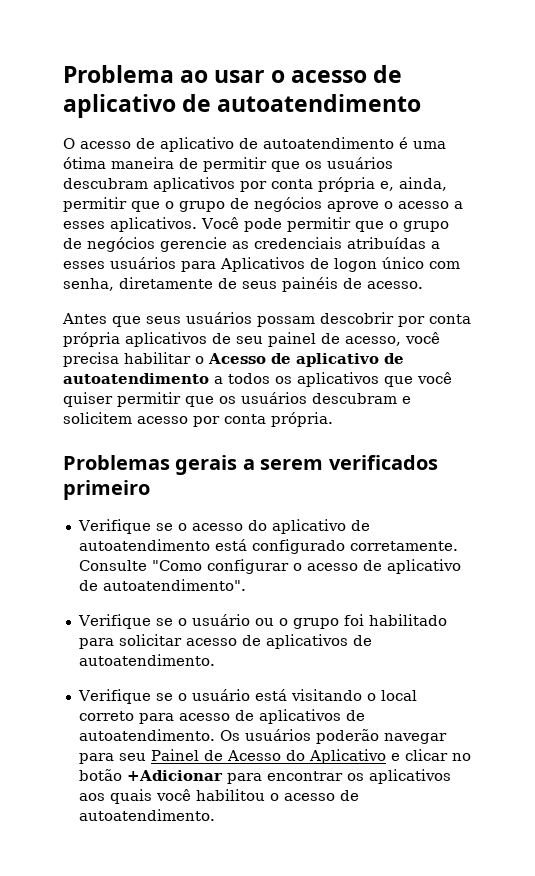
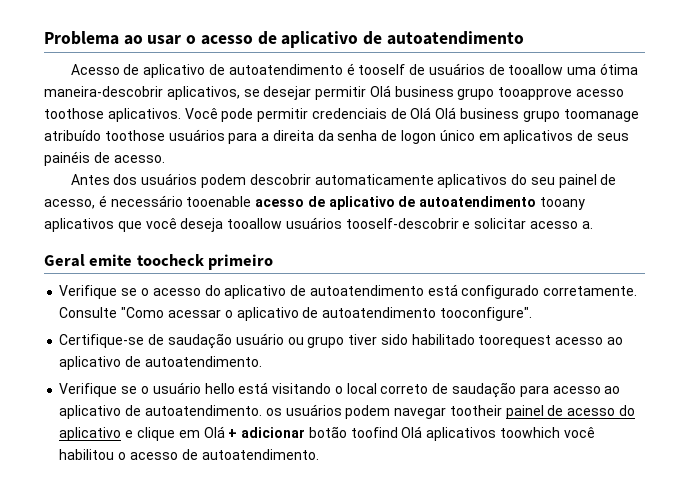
[63,138,131,149] O acesso -> [70,64,120,75] Acesso
[413,141,446,149] [63,157,393,172] [63,177,447,192] [63,197,463,212] [63,217,449,232] [63,237,440,252] [63,257,460,272] [63,277,213,291] uma ótima maneira de permitir que os usuários descubram aplicativos por conta própria e, ainda, permitir que o grupo de negócios aprove o acesso a esses aplicativos. Você pode permitir que o grupo de negócios gerencie as credenciais atribuídas a esses usuários para Aplicativos de logon único com senha, diretamente -> [358,63,639,75] [44,85,625,100] [44,107,639,122] [44,129,574,144] tooself de usuários de tooallow uma ótima maneira-descobrir aplicativos, se desejar permitir Olá business grupo tooapprove acesso toothose aplicativos. Você pode permitir credenciais de Olá Olá business grupo toomanage atribuído toothose usuários para a direita da senha de logon único em aplicativos
[112,312,471,327] [63,332,440,347] [63,352,404,367] [63,372,452,387] [63,392,411,407] [63,412,333,427] [63,455,438,475] que seus usuários possam descobrir por conta própria aplicativos de seu painel de acesso, você precisa habilitar o Acesso de aplicativo de autoatendimento a todos os aplicativos que você quiser permitir que os usuários descubram e solicitem acesso por conta própria. // Problemas gerais a serem verificados -> [113,173,617,188] [44,195,586,210] [44,217,593,232] [44,254,204,267] dos usuários podem descobrir automaticamente aplicativos do seu painel de acesso, é necessário tooenable acesso de aplicativo de autoatendimento tooany aplicativos que você deseja tooallow usuários tooself-descobrir e solicitar acesso a. // Geral emite toocheck
[206,559,461,574] [78,579,246,591] [77,614,447,629] [78,634,348,649] configurar o acesso de aplicativo de autoatendimento". // Verifique se o usuário ou o grupo foi habilitado para solicitar acesso de aplicativos -> [167,307,532,321] [59,333,623,349] [59,356,122,370] acessar o aplicativo de autoatendimento tooconfigure". // Certifique-se de saudação usuário ou grupo tiver sido habilitado toorequest acesso ao aplicativo
(250, 695) none -> [204,383,235,394] hello
[138,709,365,724] [78,729,447,744] [78,749,471,764] [78,769,451,784] [78,789,152,804] para acesso de aplicativos de autoatendimento. Os usuários poderão navegar para seu Painel de Acesso do Aplicativo e clicar no botão +Adicionar para encontrar os aplicativos aos quais -> [432,382,621,398] [59,404,635,419] [59,426,560,441] de saudação para acesso ao aplicativo de autoatendimento. os usuários podem navegar tootheir painel de acesso do aplicativo e clique em Olá + adicionar botão toofind Olá aplicativos toowhich

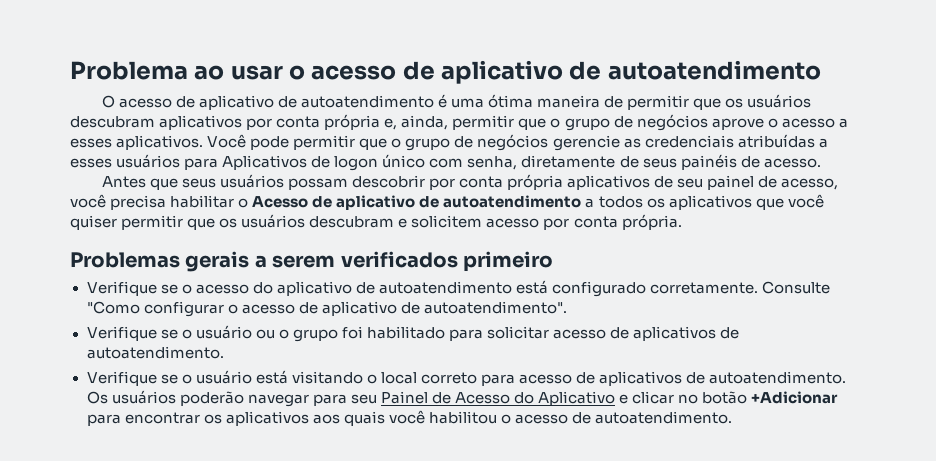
[70,64,120,75] Acesso -> [101,95,172,108] O acesso
[358,63,639,75] [44,85,625,100] [44,107,639,122] [44,129,574,144] tooself de usuários de tooallow uma ótima maneira-descobrir aplicativos, se desejar permitir Olá business grupo tooapprove acesso toothose aplicativos. Você pode permitir credenciais de Olá Olá business grupo toomanage atribuído toothose usuários para a direita da senha de logon único em aplicativos -> [451,94,812,110] [70,114,848,131] [70,134,828,151] [70,154,616,171] uma ótima maneira de permitir que os usuários descubram aplicativos por conta própria e, ainda, permitir que o grupo de negócios aprove o acesso a esses aplicativos. Você pode permitir que o grupo de negócios gerencie as credenciais atribuídas a esses usuários para Aplicativos de logon único com senha, diretamente
[113,173,617,188] [44,195,586,210] [44,217,593,232] [44,254,204,267] dos usuários podem descobrir automaticamente aplicativos do seu painel de acesso, é necessário tooenable acesso de aplicativo de autoatendimento tooany aplicativos que você deseja tooallow usuários tooself-descobrir e solicitar acesso a. // Geral emite toocheck -> [149,174,839,190] [70,194,824,210] [70,214,682,230] [70,251,458,272] que seus usuários possam descobrir por conta própria aplicativos de seu painel de acesso, você precisa habilitar o Acesso de aplicativo de autoatendimento a todos os aplicativos que você quiser permitir que os usuários descubram e solicitem acesso por conta própria. // Problemas gerais a serem verificados
[167,307,532,321] [59,333,623,349] [59,356,122,370] acessar o aplicativo de autoatendimento tooconfigure". // Certifique-se de saudação usuário ou grupo tiver sido habilitado toorequest acesso ao aplicativo -> [143,301,567,317] [86,325,717,342] configurar o acesso de aplicativo de autoatendimento". // Verifique se o usuário ou o grupo foi habilitado para solicitar acesso de aplicativos
[204,383,235,394] hello -> (252, 377) none
[432,382,621,398] [59,404,635,419] [59,426,560,441] de saudação para acesso ao aplicativo de autoatendimento. os usuários podem navegar tootheir painel de acesso do aplicativo e clique em Olá + adicionar botão toofind Olá aplicativos toowhich -> [480,371,847,386] [86,390,839,407] [86,411,385,426] para acesso de aplicativos de autoatendimento. Os usuários poderão navegar para seu Painel de Acesso do Aplicativo e clicar no botão +Adicionar para encontrar os aplicativos aos quais

